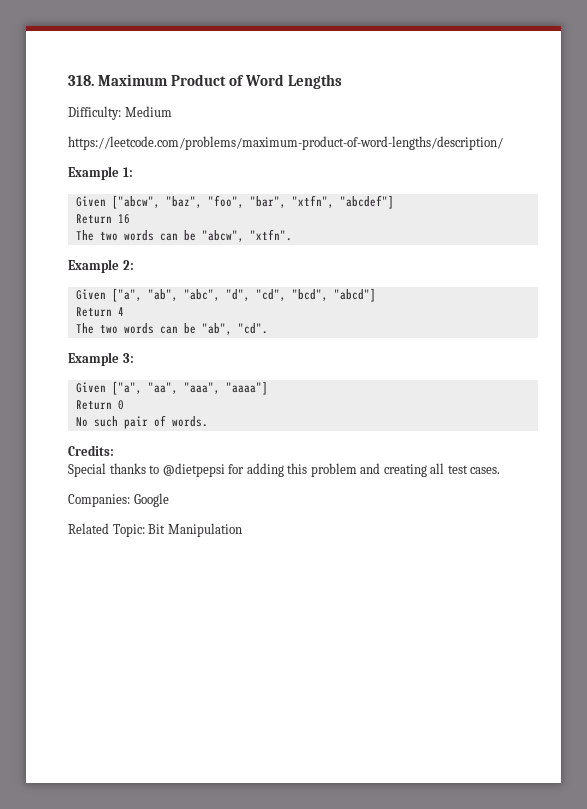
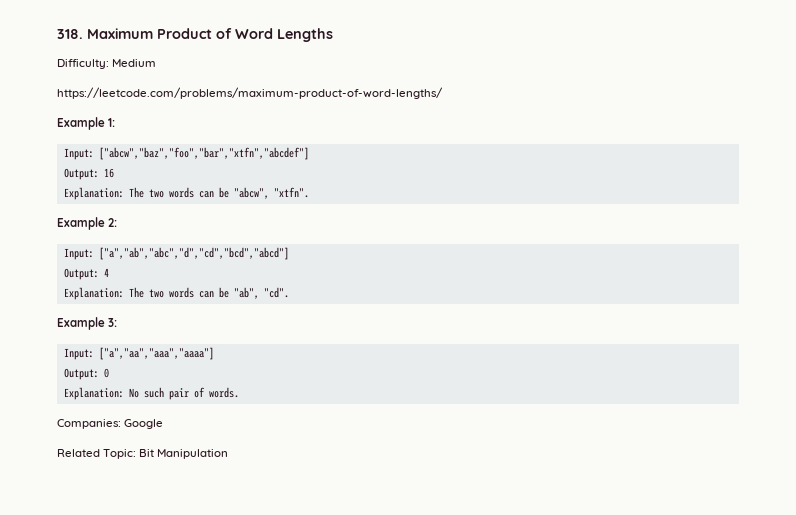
[68,136,503,150] https://leetcode.com/problems/maximum-product-of-word-lengths/description/ -> [57,87,443,99] https://leetcode.com/problems/maximum-product-of-word-lengths/
[75,195,394,209] [75,214,112,224] Given ["abcw", "baz", "foo", "bar", "xtfn", "abcdef"] // Return -> [63,147,309,160] [63,168,99,180] Input: ["abcw","baz","foo","bar","xtfn","abcdef"] // Output:
(130, 219) none -> [63,187,124,200] Explanation:
[75,288,376,302] [75,307,112,317] Given ["a", "ab", "abc", "d", "cd", "bcd", "abcd"] // Return -> [63,247,289,260] [63,268,99,280] Input: ["a","ab","abc","d","cd","bcd","abcd"] // Output:
(124, 311) none -> [63,287,124,300] Explanation:
[75,381,268,395] [75,400,112,410] Given ["a", "aa", "aaa", "aaaa"] // Return -> [63,347,214,360] [63,368,99,380] Input: ["a","aa","aaa","aaaa"] // Output:
(124, 405) none -> [63,387,124,400] Explanation:
[68,445,114,456] [68,463,501,477] // Credits: // Special thanks to @dietpepsi for adding this problem and creating all test cases. -> (239, 392) none

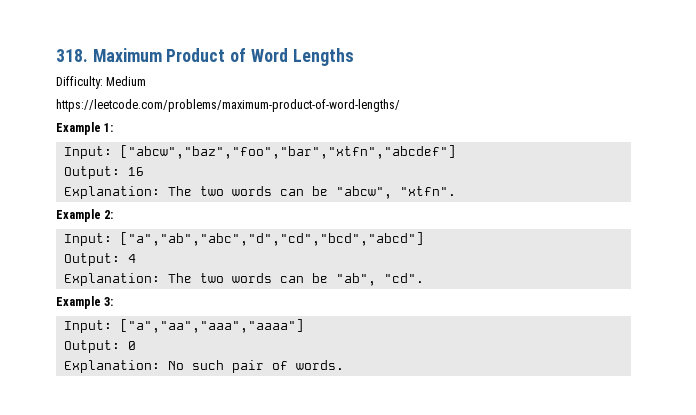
[57,419,164,429] [57,449,229,459] // Companies: Google // Related Topic: Bit Manipulation -> (344, 365) none

